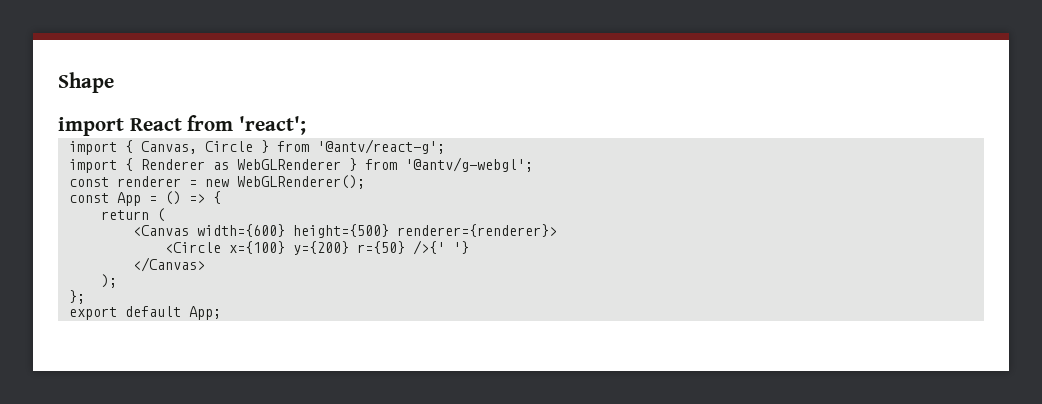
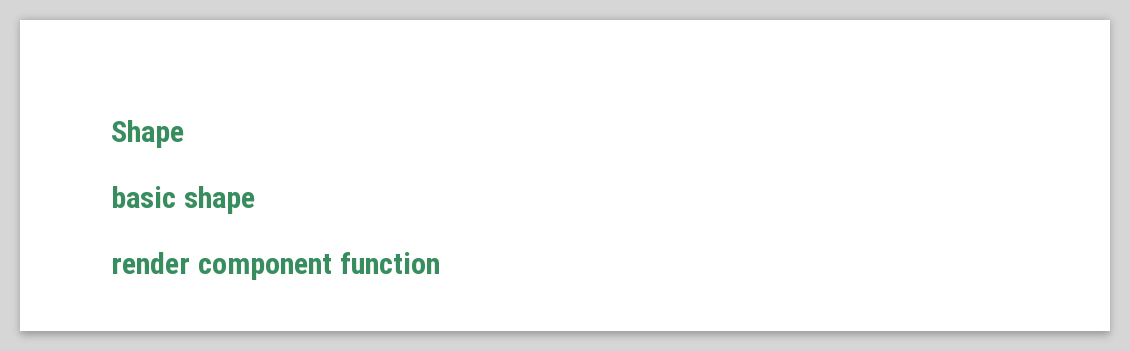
[58,115,306,136] [68,139,445,155] [68,157,533,173] [68,175,365,189] [68,191,221,206] [100,208,165,222] [132,224,557,238] [164,240,469,255] [132,257,205,272] [100,274,117,288] [68,290,85,304] [68,306,221,320] import React from 'react'; // import { Canvas, Circle } from '@antv/react-g'; // import { Renderer as WebGLRenderer } from '@antv/g-webgl'; // const renderer = new WebGLRenderer(); // const App = () => { // return ( // <Canvas width={600} height={500} renderer={renderer}> // <Circle x={100} y={200} r={50} />{' '} // </Canvas> // ); // }; // export default App; -> [111,186,256,214] [111,252,441,280] basic shape // render component function

